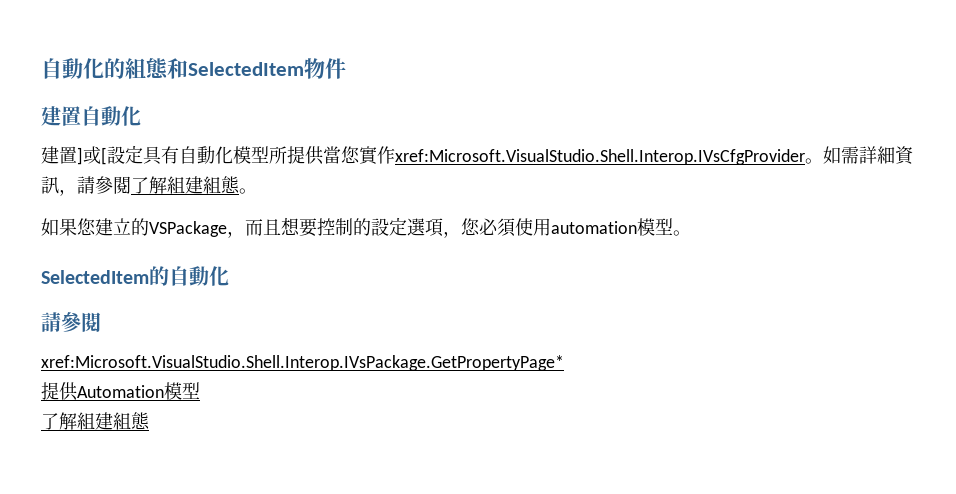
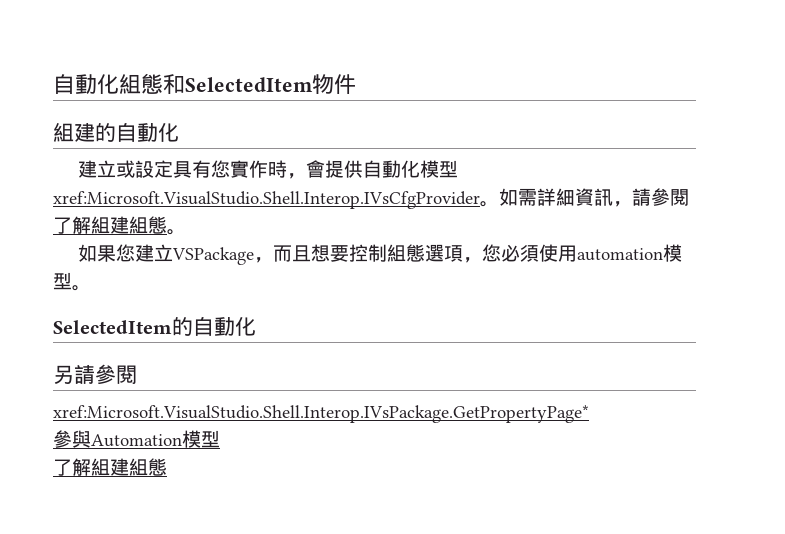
[41,58,125,79] 自動化的 -> [53,74,119,94] 自動化
[41,106,81,126] 建置 -> [53,123,116,142] 組建的
[59,145,395,165] 置]或[設定具有自動化模型所提供當您實作 -> [97,160,459,179] 立或設定具有您實作時，會提供自動化模型
[131,218,149,236] 的 -> (174, 253) none
[353,217,407,236] 的設定 -> [387,244,426,262] 組態
(229, 276) none -> [53,365,74,384] 另
[41,382,78,401] 提供 -> [53,430,91,448] 參與

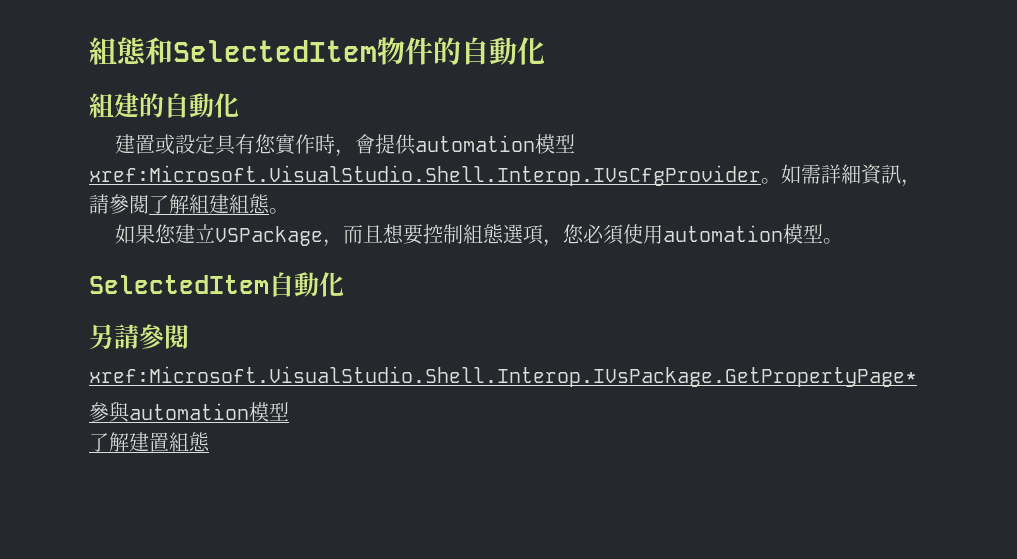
[53,74,119,94] 自動化 -> (89, 51) none
(356, 84) none -> [433,37,545,65] 的自動化
[97,160,117,178] 立 -> [135,134,156,154] 置
[363,160,421,178] 自動化 -> [415,135,536,152] automation
[172,317,193,336] 的 -> (269, 284) none
[91,434,182,447] Automation -> [129,403,249,420] automation
[91,458,129,476] 組建 -> [129,432,169,452] 建置

